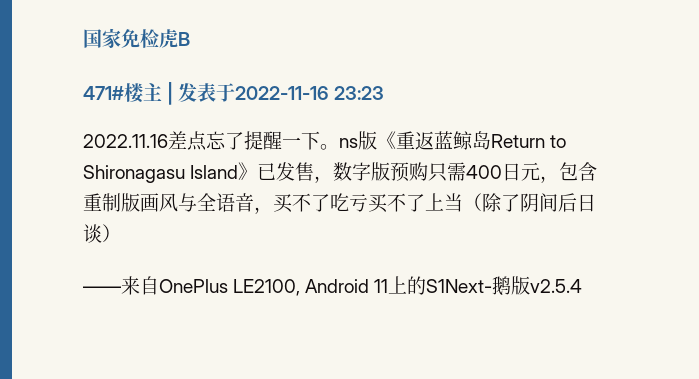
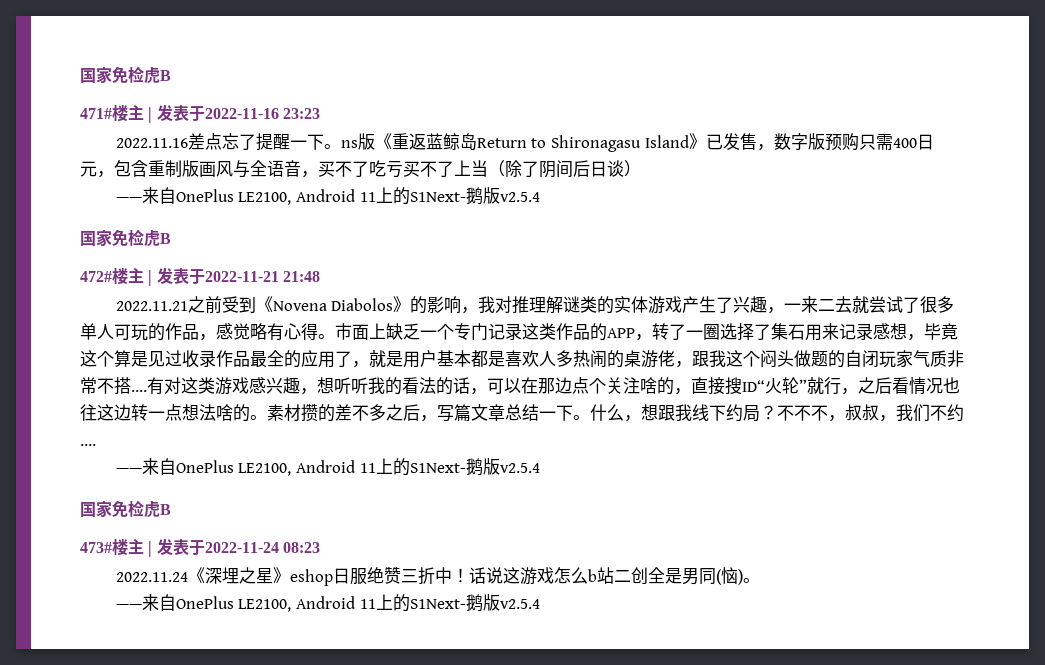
(583, 286) none -> [80,229,171,247] [80,267,320,286] [115,296,955,314] [80,323,958,341] [80,350,964,368] [80,377,960,395] [80,404,964,422] [80,444,96,446] [115,458,540,476] [80,500,171,518] [80,538,320,557] [115,567,760,586] [115,594,540,612] // 国家免检虎B // 472#楼主 | 发表于2022-11-21 21:48 // 2022.11.21之前受到《Novena Diabolos》的影响，我对推理解谜类的实体游戏产生了兴趣，一来二去就尝试了很多单人可玩的作品，感觉略有心得。市面上缺乏一个专门记录这类作品的APP，转了一圈选择了集石用来记录感想，毕竟这个算是见过收录作品最全的应用了，就是用户基本都是喜欢人多热闹的桌游佬，跟我这个闷头做题的自闭玩家气质非常不搭....有对这类游戏感兴趣，想听听我的看法的话，可以在那边点个关注啥的，直接搜ID“火轮”就行，之后看情况也往这边转一点想法啥的。素材攒的差不多之后，写篇文章总结一下。什么，想跟我线下约局？不不不，叔叔，我们不约.... // ——来自OnePlus LE2100, Android 11上的S1Next-鹅版v2.5.4 // 国家免检虎B // 473#楼主 | 发表于2022-11-24 08:23 // 2022.11.24《深埋之星》eshop日服绝赞三折中！话说这游戏怎么b站二创全是男同(恼)。 // ——来自OnePlus LE2100, Android 11上的S1Next-鹅版v2.5.4

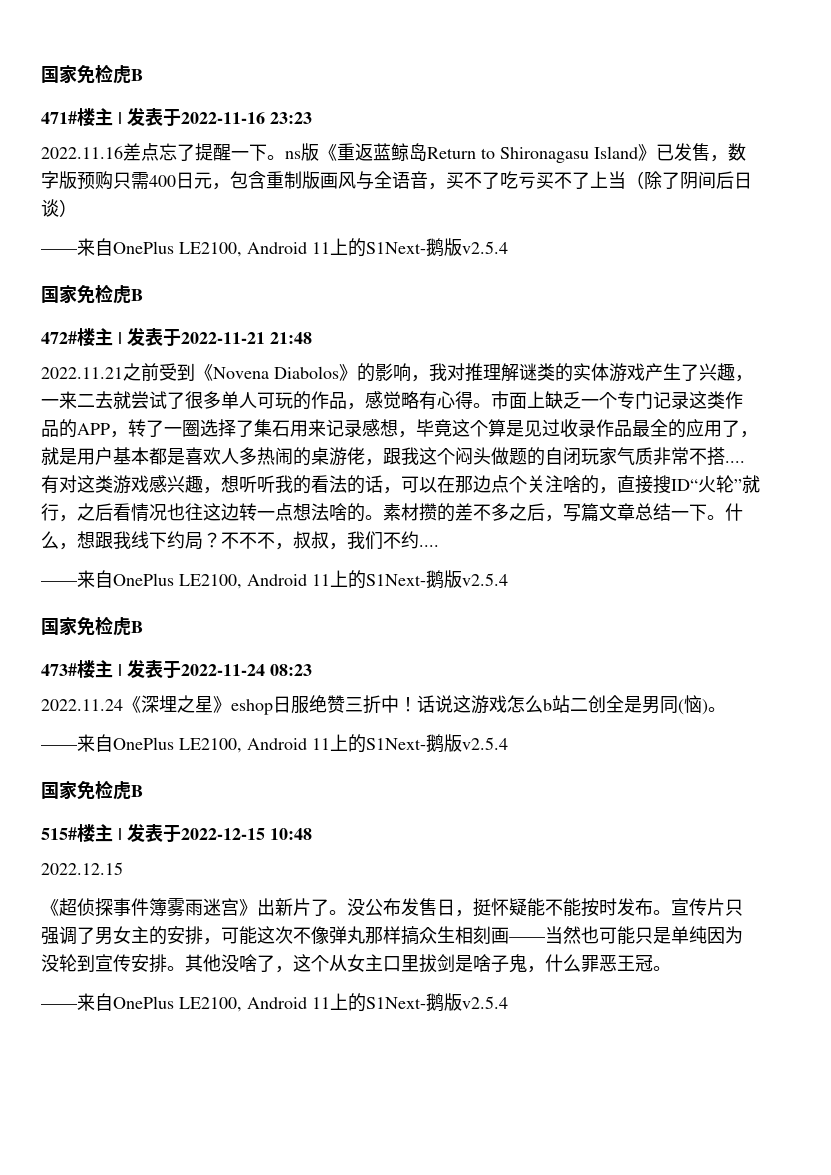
(540, 604) none -> [41,780,143,800] [41,823,312,842] [41,862,123,875] [41,898,743,917] [41,926,743,945] [41,954,671,973] [41,993,508,1012] // 国家免检虎B // 515#楼主 | 发表于2022-12-15 10:48 // 2022.12.15 // 《超侦探事件簿雾雨迷宫》出新片了。没公布发售日，挺怀疑能不能按时发布。宣传片只强调了男女主的安排，可能这次不像弹丸那样搞众生相刻画——当然也可能只是单纯因为没轮到宣传安排。其他没啥了，这个从女主口里拔剑是啥子鬼，什么罪恶王冠。 // ——来自OnePlus LE2100, Android 11上的S1Next-鹅版v2.5.4

